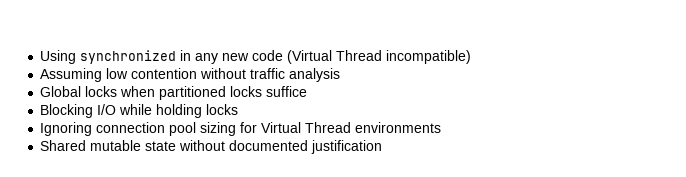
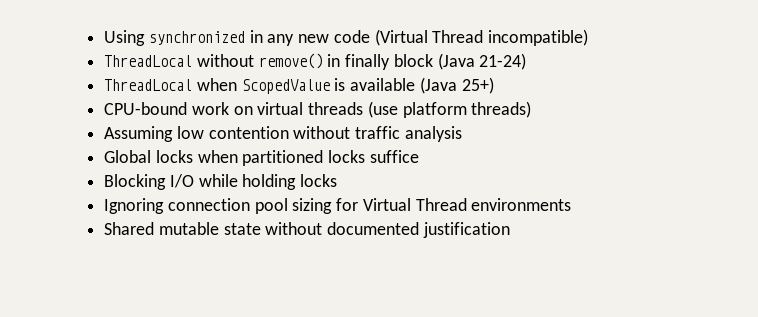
(472, 57) none -> [104,53,527,70] [104,77,494,94] [104,101,532,118] // ThreadLocal without remove() in finally block (Java 21-24) // ThreadLocal when ScopedValue is available (Java 25+) // CPU-bound work on virtual threads (use platform threads)

